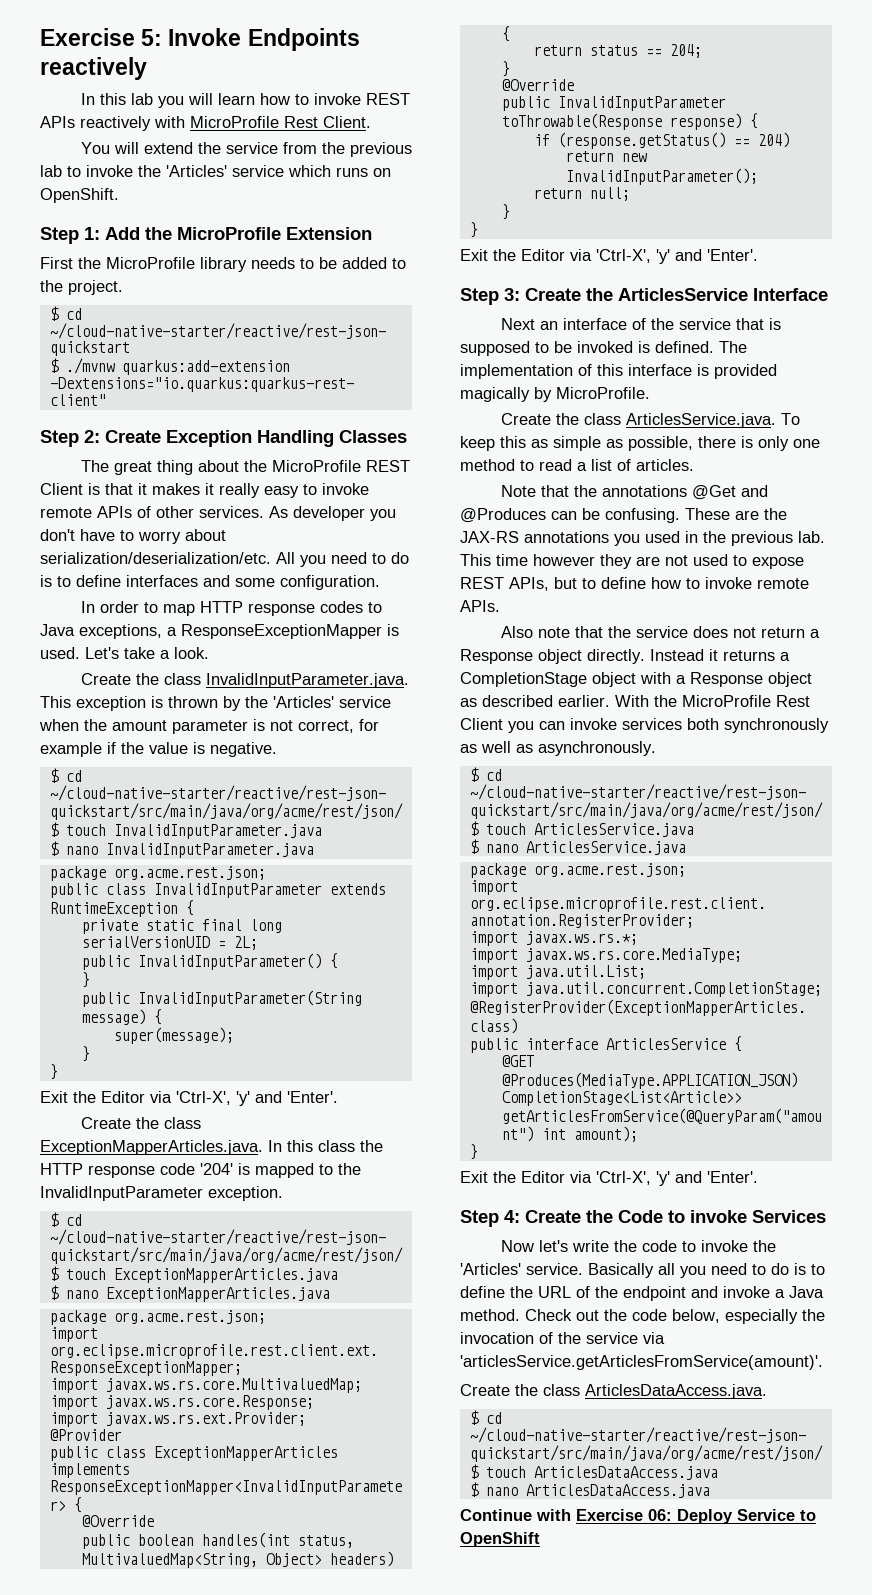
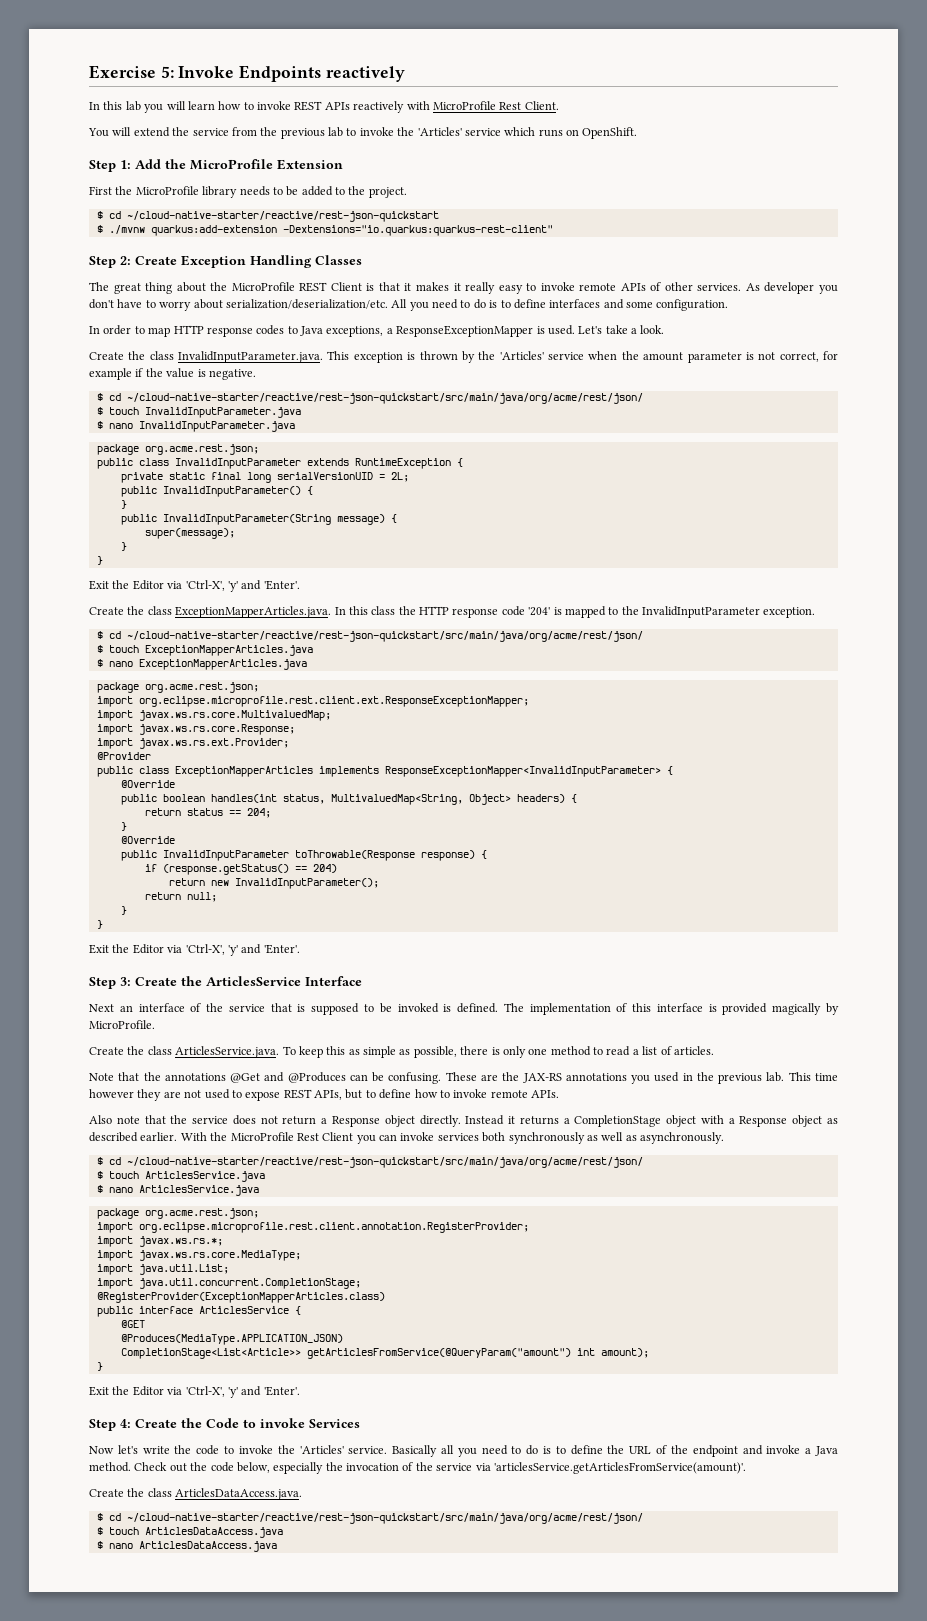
[460,1509,816,1524] [460,1532,540,1547] // Continue with Exercise 06: Deploy Service to OpenShift -> (277, 1546) none

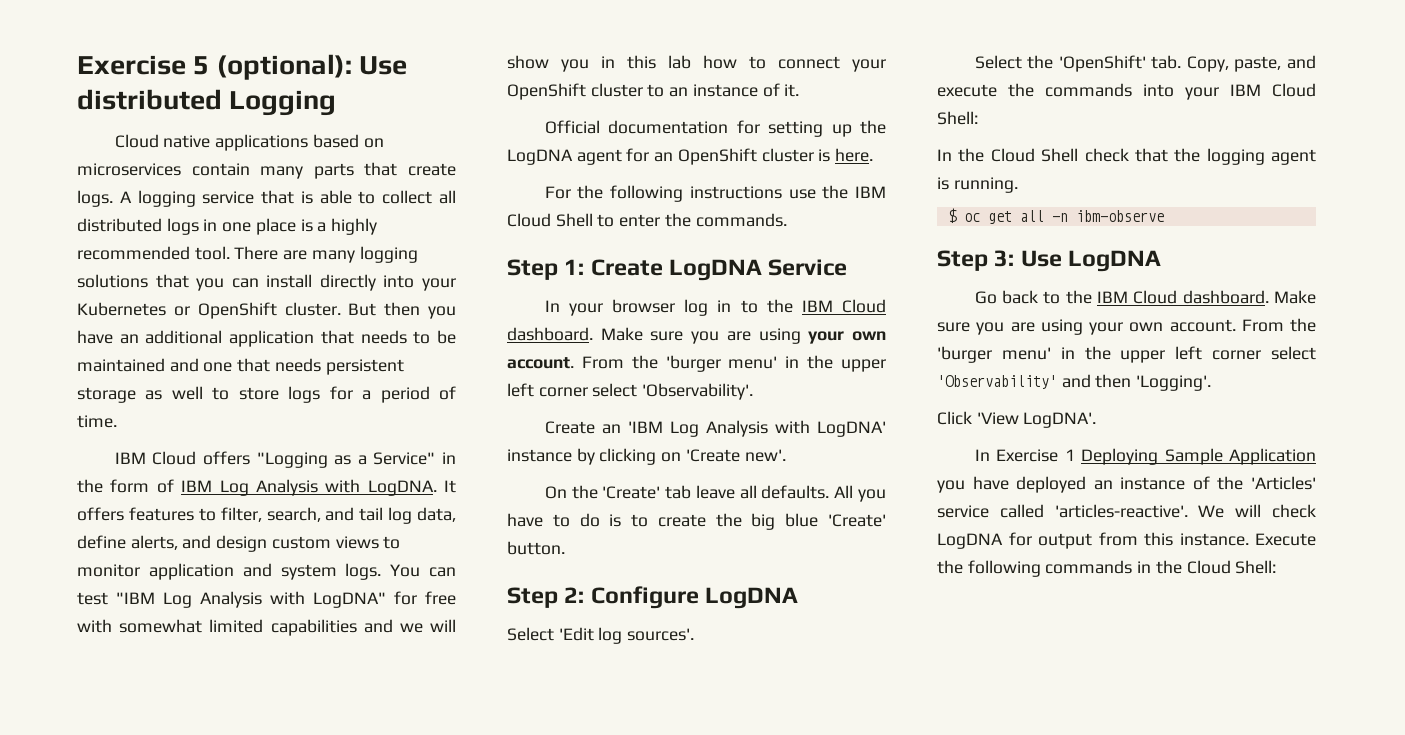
[89,65,405,82] [89,101,559,113] [88,127,638,139] [89,159,343,172] [89,186,407,198] [96,211,439,222] [96,225,553,236] [89,255,362,268] [89,282,838,294] [89,299,388,311] Exercise 5: Invoke Endpoints reactively // In this lab you will learn how to invoke REST APIs reactively with MicroProfile Rest Client. // You will extend the service from the previous lab to invoke the 'Articles' service which runs on OpenShift. // Step 1: Add the MicroProfile Extension // First the MicroProfile library needs to be added to the project. // $ cd ~/cloud-native-starter/reactive/rest-json-quickstart // $ ./mvnw quarkus:add-extension -Dextensions="io.quarkus:quarkus-rest-client" // Step 2: Create Exception Handling Classes // The great thing about the MicroProfile REST Client is that it makes it really easy to invoke remote APIs of other services. As developer you don't have to worry about serialization/deserialization/etc. -> [77,54,408,80] [77,89,337,116] [114,134,384,151] [77,162,456,179] [77,190,456,207] [77,218,378,235] [77,246,418,263] [77,274,456,291] [77,302,456,319] [77,330,457,347] [77,358,404,375] [77,386,456,403] [77,415,117,428] [114,451,456,468] [77,479,456,496] [77,507,456,524] [77,535,401,552] [77,563,456,580] [77,591,456,608] [77,619,457,636] [507,55,886,72] [507,83,800,100] [544,120,886,137] [507,148,874,165] [544,185,886,202] [507,213,787,227] [507,259,848,281] [544,299,886,316] [507,327,886,344] [507,355,886,372] [507,383,754,400] [544,420,886,437] [507,448,786,465] [544,485,830,499] Exercise 5 (optional): Use distributed Logging // Cloud native applications based on microservices contain many parts that create logs. A logging service that is able to collect all distributed logs in one place is a highly recommended tool. There are many logging solutions that you can install directly into your Kubernetes or OpenShift cluster. But then you have an additional application that needs to be maintained and one that needs persistent storage as well to store logs for a period of time. // IBM Cloud offers "Logging as a Service" in the form of IBM Log Analysis with LogDNA. It offers features to filter, search, and tail log data, define alerts, and design custom views to monitor application and system logs. You can test "IBM Log Analysis with LogDNA" for free with somewhat limited capabilities and we will show you in this lab how to connect your OpenShift cluster to an instance of it. // Official documentation for setting up the LogDNA agent for an OpenShift cluster is here. // For the following instructions use the IBM Cloud Shell to enter the commands. // Step 1: Create LogDNA Service // In your browser log in to the IBM Cloud dashboard. Make sure you are using your own account. From the 'burger menu' in the upper left corner select 'Observability'. // Create an 'IBM Log Analysis with LogDNA' instance by clicking on 'Create new'. // On the 'Create' tab leave all defaults.
[432,299,729,311] [89,325,665,337] [89,351,838,363] [89,368,256,380] [96,393,643,404] [96,407,301,418] [96,421,295,432] [96,444,259,455] [96,458,463,469] [120,472,409,483] [120,486,313,497] [120,500,127,509] [120,514,397,525] [144,528,235,539] [120,542,127,551] [96,556,103,565] [89,580,300,592] [89,606,816,618] [96,631,643,642] [96,645,313,656] [96,659,307,670] [96,682,259,693] [96,696,529,707] [96,710,331,721] [96,724,295,735] [96,738,289,749] [96,752,151,760] [96,766,673,777] [120,780,175,788] [120,794,577,805] [144,808,271,818] [120,822,127,831] [120,836,175,844] [120,850,487,861] [144,864,337,875] [168,878,379,889] [144,892,217,902] [120,906,127,915] [96,920,103,929] [89,944,300,956] [89,976,362,989] [89,1003,839,1015] [89,1020,155,1029] [89,1046,714,1058] [89,1072,838,1084] [89,1089,559,1101] [89,1115,838,1127] [89,1132,724,1144] [96,1157,643,1168] [96,1171,265,1182] [96,1185,259,1196] [96,1208,259,1219] [96,1222,529,1233] [96,1236,223,1247] [96,1250,301,1261] [96,1264,229,1275] [96,1278,361,1289] [96,1292,385,1303] [96,1306,301,1317] [120,1320,145,1328] [120,1334,343,1345] [120,1348,649,1359] [96,1362,103,1371] [89,1386,300,1398] [89,1418,360,1431] [89,1445,838,1457] [89,1462,746,1474] [89,1488,303,1500] [96,1513,643,1524] [96,1527,283,1538] [96,1541,277,1552] need to do is to define interfaces and some configuration. // In order to map HTTP response codes to Java exceptions, a ResponseExceptionMapper is used. Let's take a look. // Create the class InvalidInputParameter.java. This exception is thrown by the 'Articles' service when the amount parameter is not correct, for example if the value is negative. // $ cd ~/cloud-native-starter/reactive/rest-json-quickstart/src/main/java/org/acme/rest/json/ // $ touch InvalidInputParameter.java // $ nano InvalidInputParameter.java // package org.acme.rest.json; // public class InvalidInputParameter extends RuntimeException { // private static final long serialVersionUID = 2L; // public InvalidInputParameter() { // } // public InvalidInputParameter(String message) { // super(message); // } // } // Exit the Editor via 'Ctrl-X', 'y' and 'Enter'. // Create the class ExceptionMapperArticles.java. In this class the HTTP response code '204' is mapped to the InvalidInputParameter exception. // $ cd ~/cloud-native-starter/reactive/rest-json-quickstart/src/main/java/org/acme/rest/json/ // $ touch ExceptionMapperArticles.java // $ nano ExceptionMapperArticles.java // package org.acme.rest.json; // import org.eclipse.microprofile.rest.client.ext.ResponseExceptionMapper; // import javax.ws.rs.core.MultivaluedMap; // import javax.ws.rs.core.Response; // import javax.ws.rs.ext.Provider; // @Provider // public class ExceptionMapperArticles implements ResponseExceptionMapper<InvalidInputParameter> { // @Override // public boolean handles(int status, MultivaluedMap<String, Object> headers) { // return status == 204; // } // @Override // public InvalidInputParameter toThrowable(Response response) { // if (response.getStatus() == 204) // return new InvalidInputParameter(); // return null; // } // } // Exit the Editor via 'Ctrl-X', 'y' and 'Enter'. // Step 3: Create the ArticlesService Interface // Next an interface of the service that is supposed to be invoked is defined. The implementation of this interface is provided magically by MicroProfile. // Create the class ArticlesService.java. To keep this as simple as possible, there is only one method to read a list of articles. // Note that the annotations @Get and @Produces can be confusing. These are the JAX-RS annotations you used in the previous lab. This time however they are not used to expose REST APIs, but to define how to invoke remote APIs. // Also note that the service does not return a Response object directly. Instead it returns a CompletionStage object with a Response object as described earlier. With the MicroProfile Rest Client you can invoke services both synchronously as well as asynchronously. // $ cd ~/cloud-native-starter/reactive/rest-json-quickstart/src/main/java/org/acme/rest/json/ // $ touch ArticlesService.java // $ nano ArticlesService.java // package org.acme.rest.json; // import org.eclipse.microprofile.rest.client.annotation.RegisterProvider; // import javax.ws.rs.*; // import javax.ws.rs.core.MediaType; // import java.util.List; // import java.util.concurrent.CompletionStage; // @RegisterProvider(ExceptionMapperArticles.class) // public interface ArticlesService { // @GET // @Produces(MediaType.APPLICATION_JSON) // CompletionStage<List<Article>> getArticlesFromService(@QueryParam("amount") int amount); // } // Exit the Editor via 'Ctrl-X', 'y' and 'Enter'. // Step 4: Create the Code to invoke Services // Now let's write the code to invoke the 'Articles' service. Basically all you need to do is to define the URL of the endpoint and invoke a Java method. Check out the code below, especially the invocation of the service via 'articlesService.getArticlesFromService(amount)'. // Create the class ArticlesDataAccess.java. // $ cd ~/cloud-native-starter/reactive/rest-json-quickstart/src/main/java/org/acme/rest/json/ // $ touch ArticlesDataAccess.java // $ nano ArticlesDataAccess.java -> [507,513,886,530] [507,541,565,555] [507,586,799,609] [507,627,695,644] [974,55,1316,72] [937,83,1316,100] [937,111,978,125] [937,148,1316,165] [937,177,1018,193] [947,208,1164,224] [937,250,1162,272] [974,290,1316,304] [937,318,1316,335] [937,346,1316,363] [937,374,1212,391] [937,411,1097,428] [974,448,1316,465] [937,476,1316,493] [937,504,1316,518] [937,532,1316,549] [937,560,1277,577] have to do is to create the big blue 'Create' button. // Step 2: Configure LogDNA // Select 'Edit log sources'. // Select the 'OpenShift' tab. Copy, paste, and execute the commands into your IBM Cloud Shell: // In the Cloud Shell check that the logging agent is running. // $ oc get all -n ibm-observe // Step 3: Use LogDNA // Go back to the IBM Cloud dashboard. Make sure you are using your own account. From the 'burger menu' in the upper left corner select 'Observability' and then 'Logging'. // Click 'View LogDNA'. // In Exercise 1 Deploying Sample Application you have deployed an instance of the 'Articles' service called 'articles-reactive'. We will check LogDNA for output from this instance. Execute the following commands in the Cloud Shell:

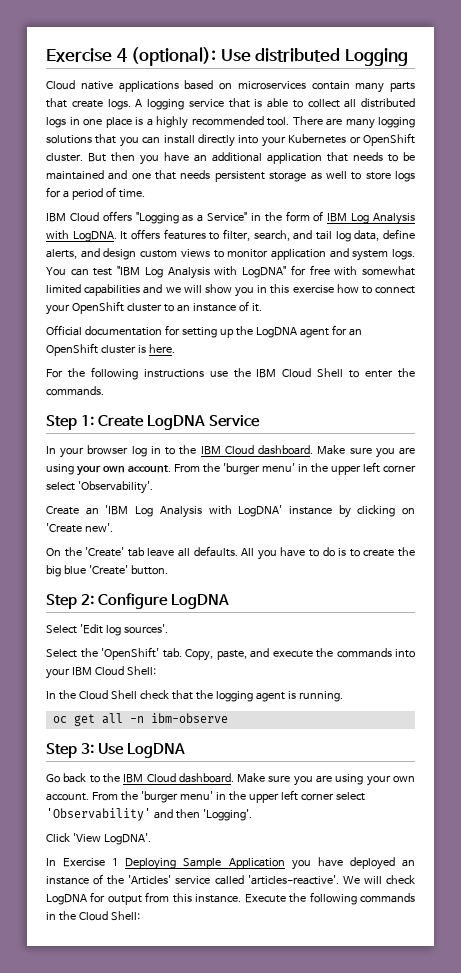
[77,55,210,75] Exercise 5 -> [46,48,127,62] Exercise 4
[668,55,691,69] lab -> [292,285,334,293] exercise
[947,208,957,223] $ -> (343, 696) none

